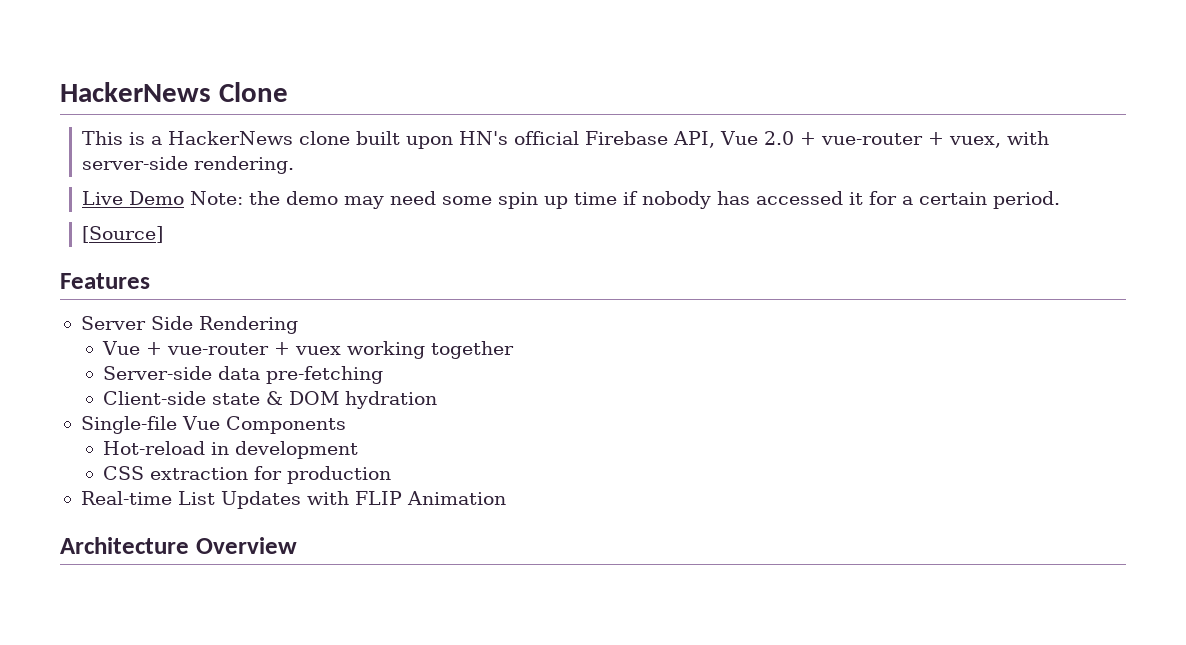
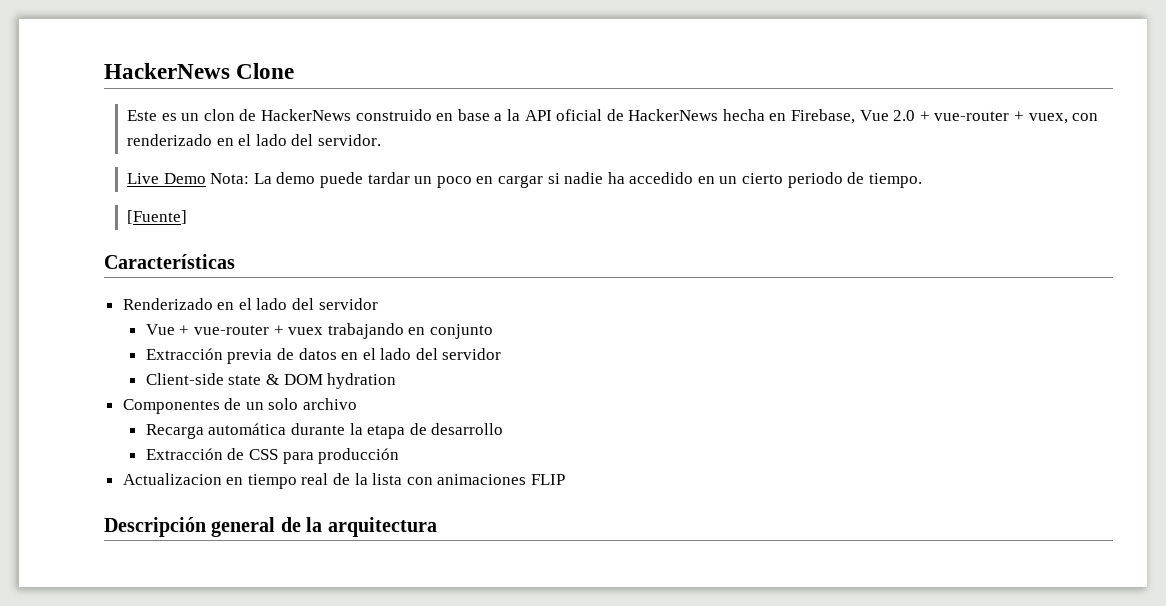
[82,131,716,149] This is a HackerNews clone built upon HN's official Firebase API, -> [127,109,856,124] Este es un clon de HackerNews construido en base a la API oficial de HackerNews hecha en Firebase,
[1007,131,1050,145] [82,156,295,174] [82,191,1061,209] [82,226,164,243] [60,273,150,289] [80,316,298,334] with server-side rendering. // Live Demo Note: the demo may need some spin up time if nobody has accessed it for a certain period. // [Source] // Features // Server Side Rendering -> [1072,113,1099,121] [127,134,381,146] [127,172,922,188] [127,210,188,224] [104,254,235,269] [122,298,378,310] con renderizado en el lado del servidor. // Live Demo Nota: La demo puede tardar un poco en cargar si nadie ha accedido en un cierto periodo de tiempo. // [Fuente] // Características // Renderizado en el lado del servidor
[347,341,515,359] [103,366,384,384] working together // Server-side data pre-fetching -> [327,323,493,339] [145,348,502,364] trabajando en conjunto // Extracción previa de datos en el lado del servidor
[80,416,346,434] [103,441,359,459] [103,466,392,484] [80,491,506,509] [60,537,297,554] Single-file Vue Components // Hot-reload in development // CSS extraction for production // Real-time List Updates with FLIP Animation // Architecture Overview -> [122,398,358,414] [145,423,504,439] [145,448,400,464] [122,473,566,489] [104,517,437,537] Componentes de un solo archivo // Recarga automática durante la etapa de desarrollo // Extracción de CSS para producción // Actualizacion en tiempo real de la lista con animaciones FLIP // Descripción general de la arquitectura

